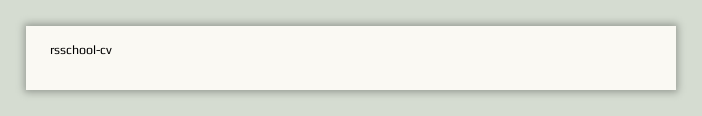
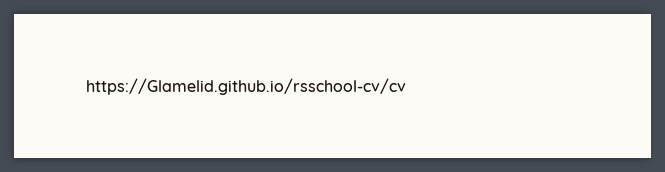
[50,45,112,55] rsschool-cv -> [86,78,406,95] https://Glamelid.github.io/rsschool-cv/cv

